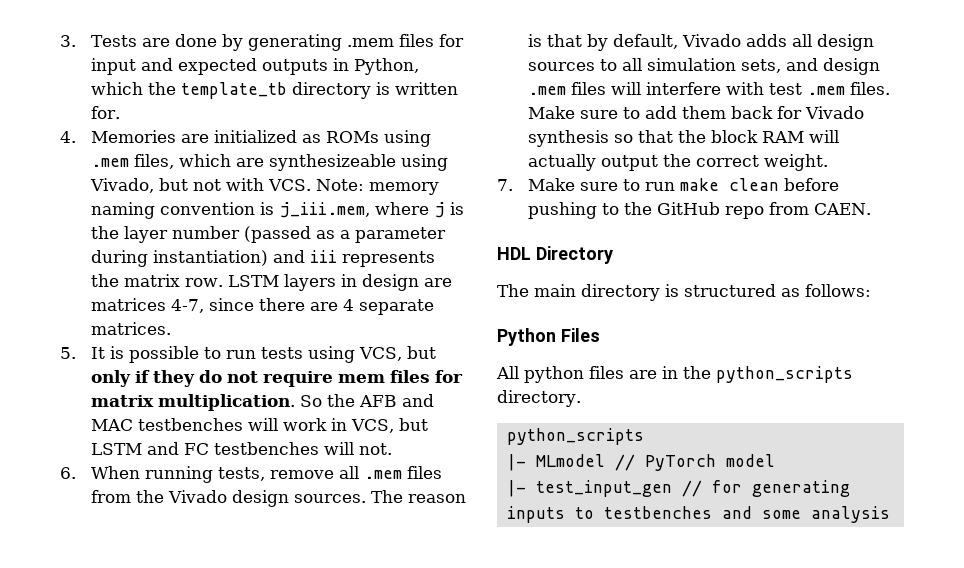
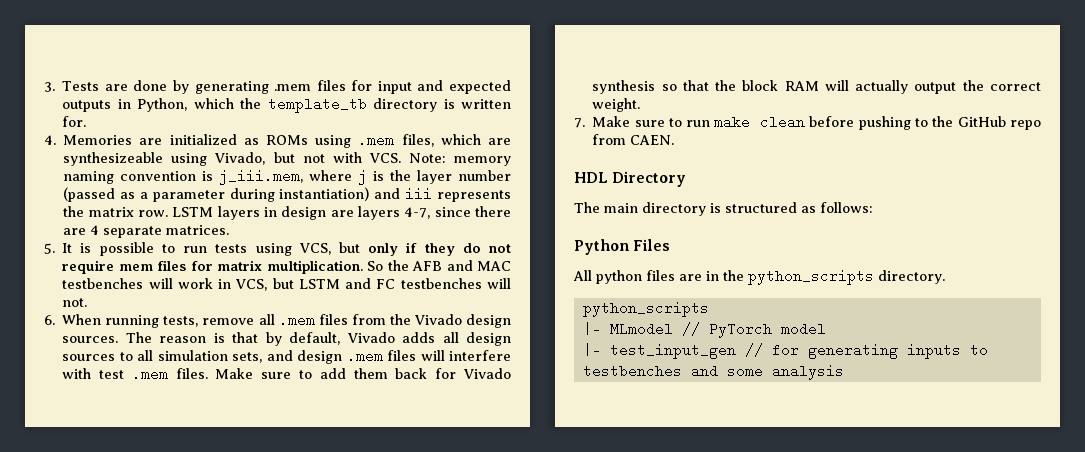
[91,298,167,311] matrices -> [357,206,400,220] layers

